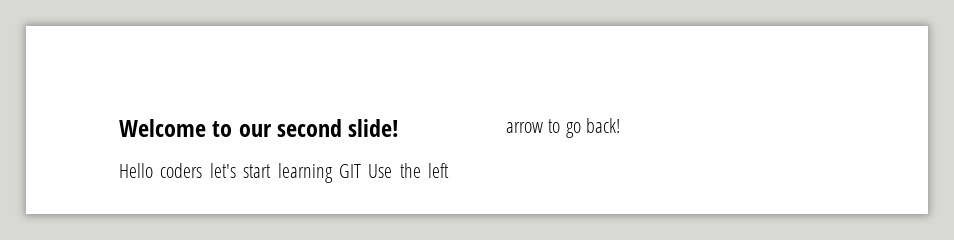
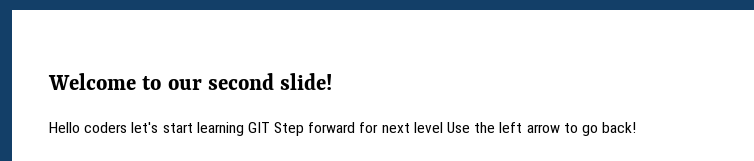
(361, 171) none -> [274,122,443,136] Step forward for next level

